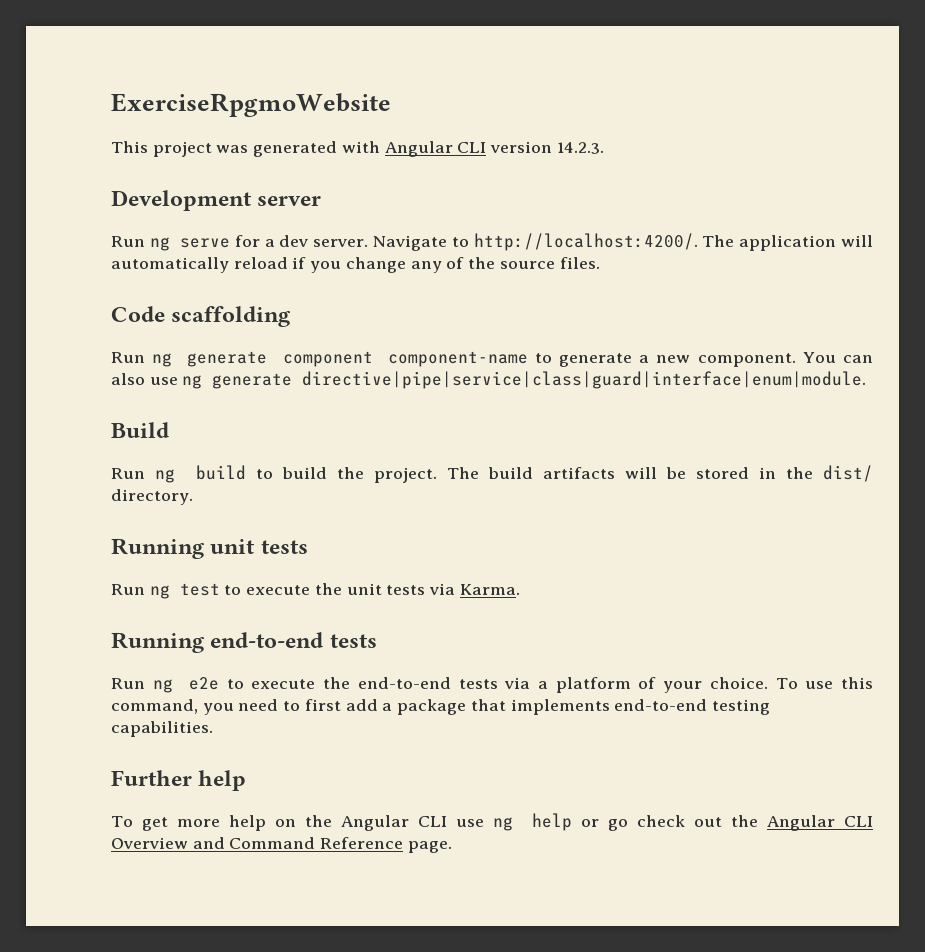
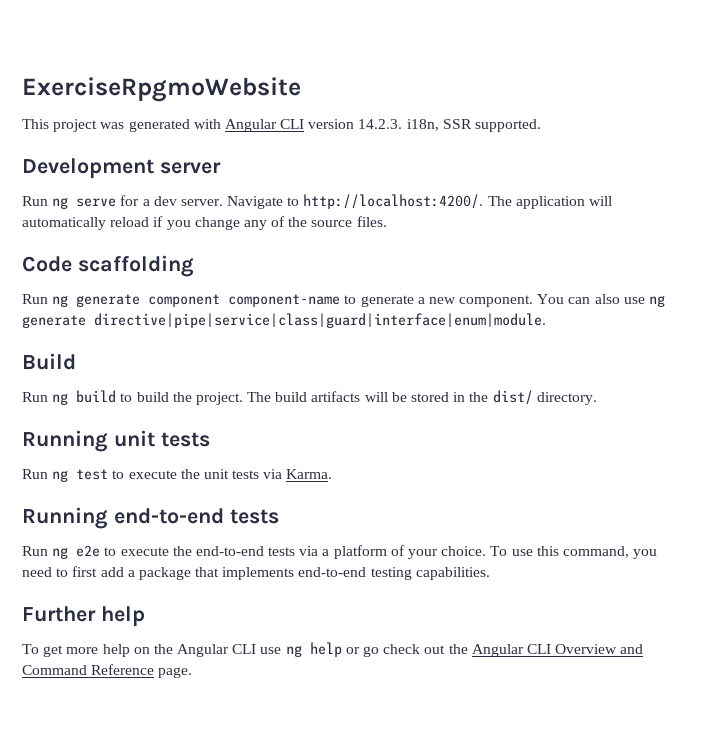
(604, 148) none -> [406,119,542,132] i18n, SSR supported.

